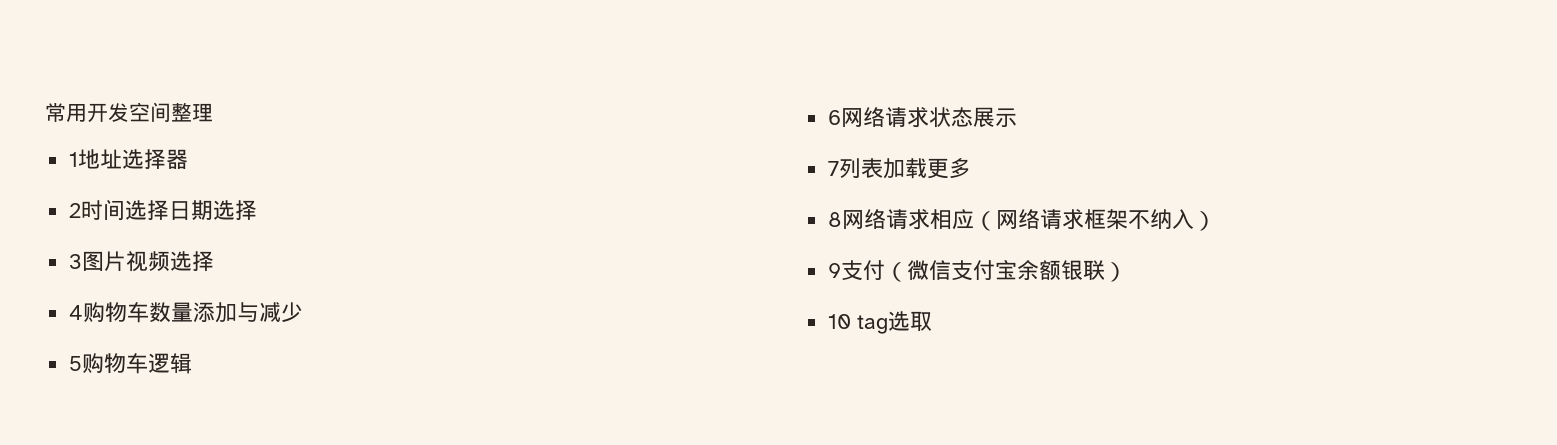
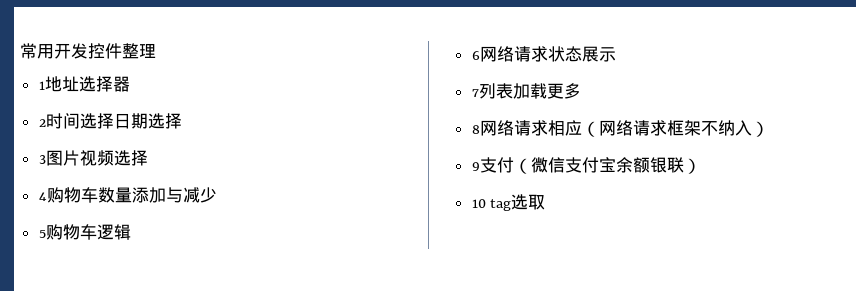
[129,102,171,122] 空间 -> [88,43,122,59] 控件

